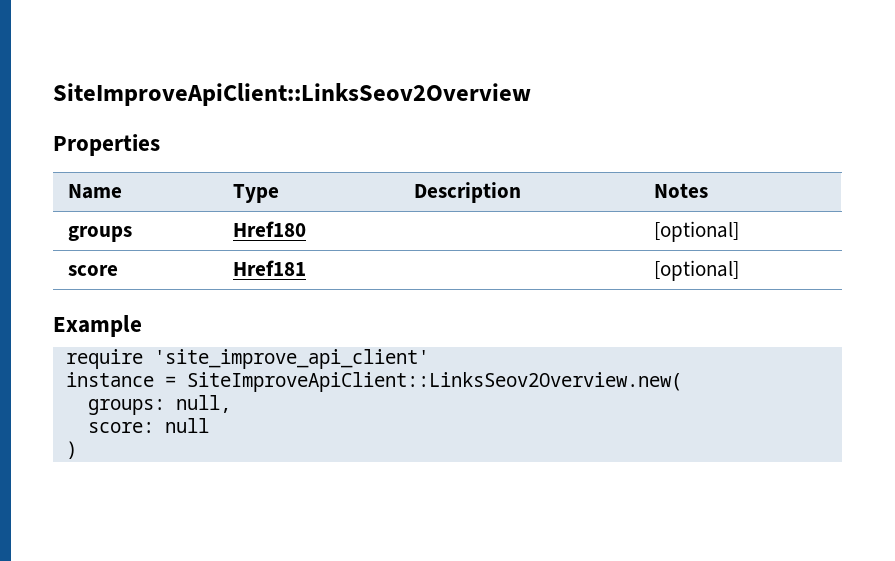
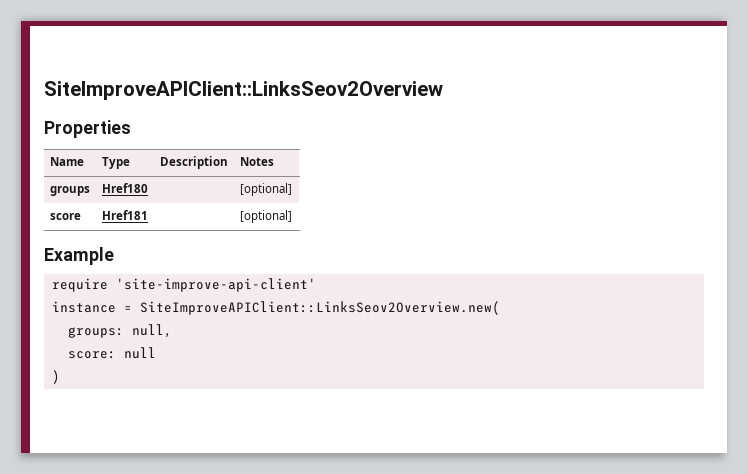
[53,83,531,106] SiteImproveApiClient::LinksSeov2Overview -> [44,81,443,100] SiteImproveAPIClient::LinksSeov2Overview
[153,349,429,369] 'site_improve_api_client' -> [115,278,316,292] 'site-improve-api-client'
[186,372,682,392] SiteImproveApiClient::LinksSeov2Overview.new( -> [139,301,500,315] SiteImproveAPIClient::LinksSeov2Overview.new(

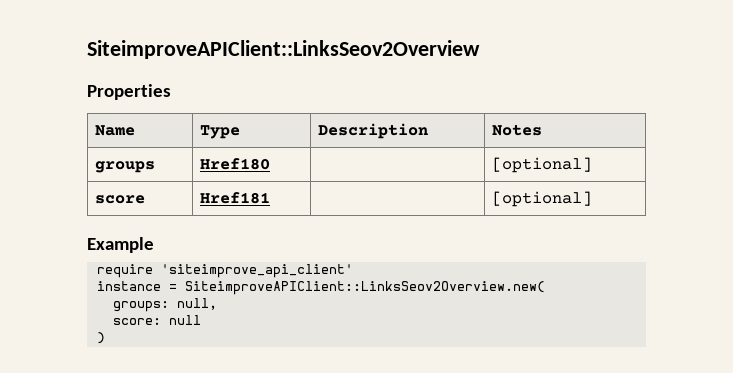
[44,81,443,100] SiteImproveAPIClient::LinksSeov2Overview -> [87,40,480,59] SiteimproveAPIClient::LinksSeov2Overview
[115,278,316,292] 'site-improve-api-client' -> [161,264,354,278] 'siteimprove_api_client'
[139,301,500,315] SiteImproveAPIClient::LinksSeov2Overview.new( -> [185,281,546,295] SiteimproveAPIClient::LinksSeov2Overview.new(

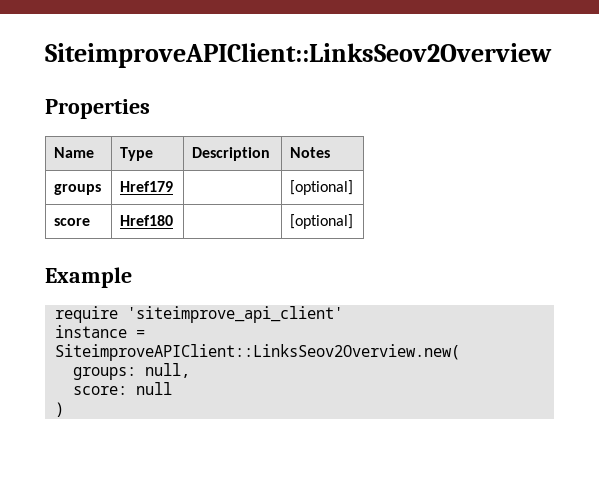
[199,158,270,170] Href180 -> [120,181,174,192] Href179
[199,192,270,204] Href181 -> [120,215,174,226] Href180

